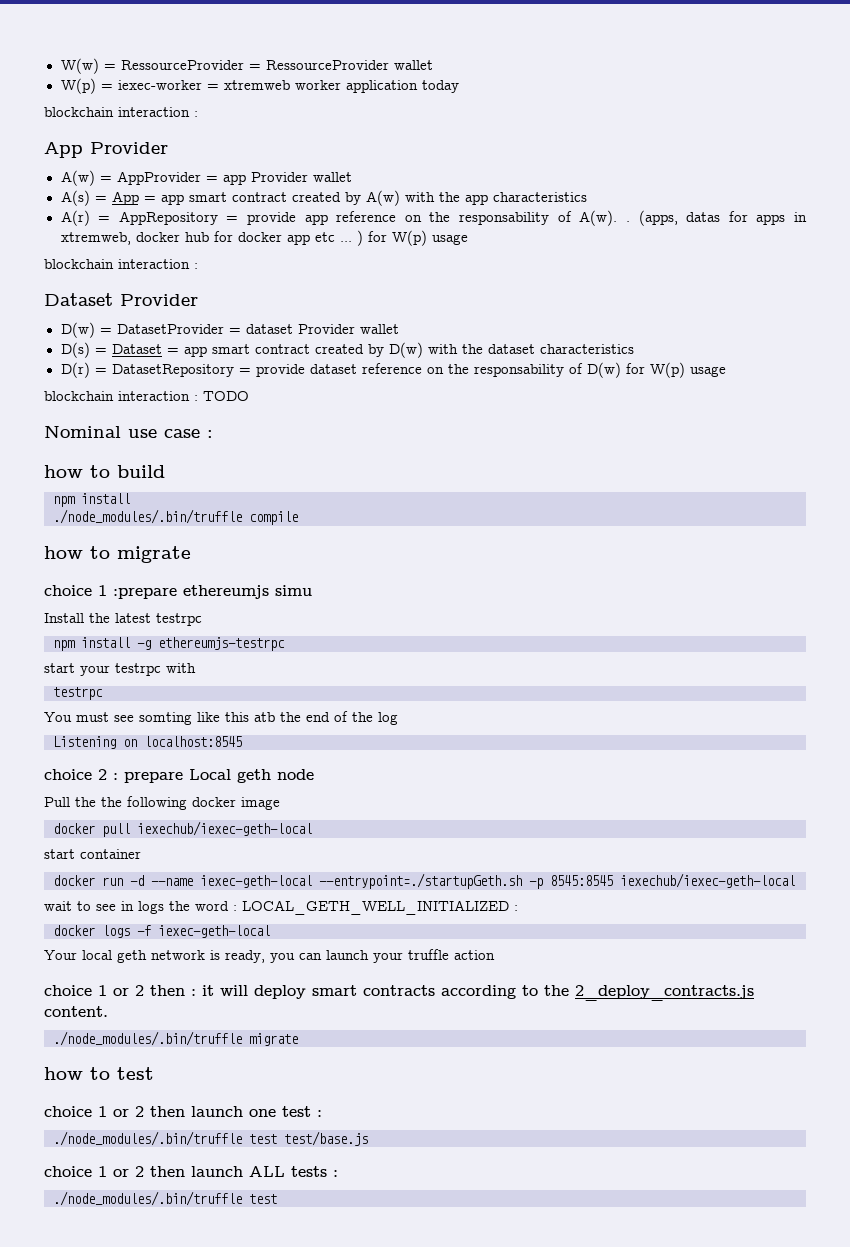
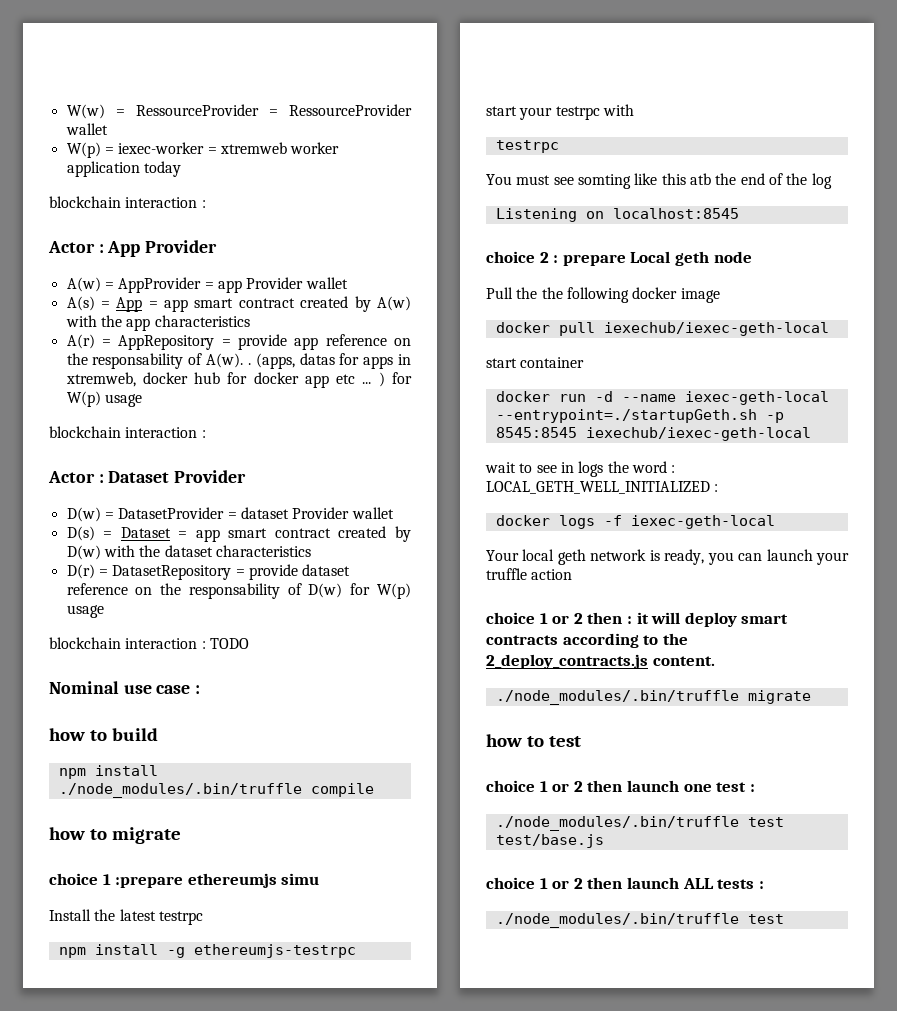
(198, 114) none -> [48,241,104,253] Actor :
(198, 266) none -> [48,471,104,483] Actor :

